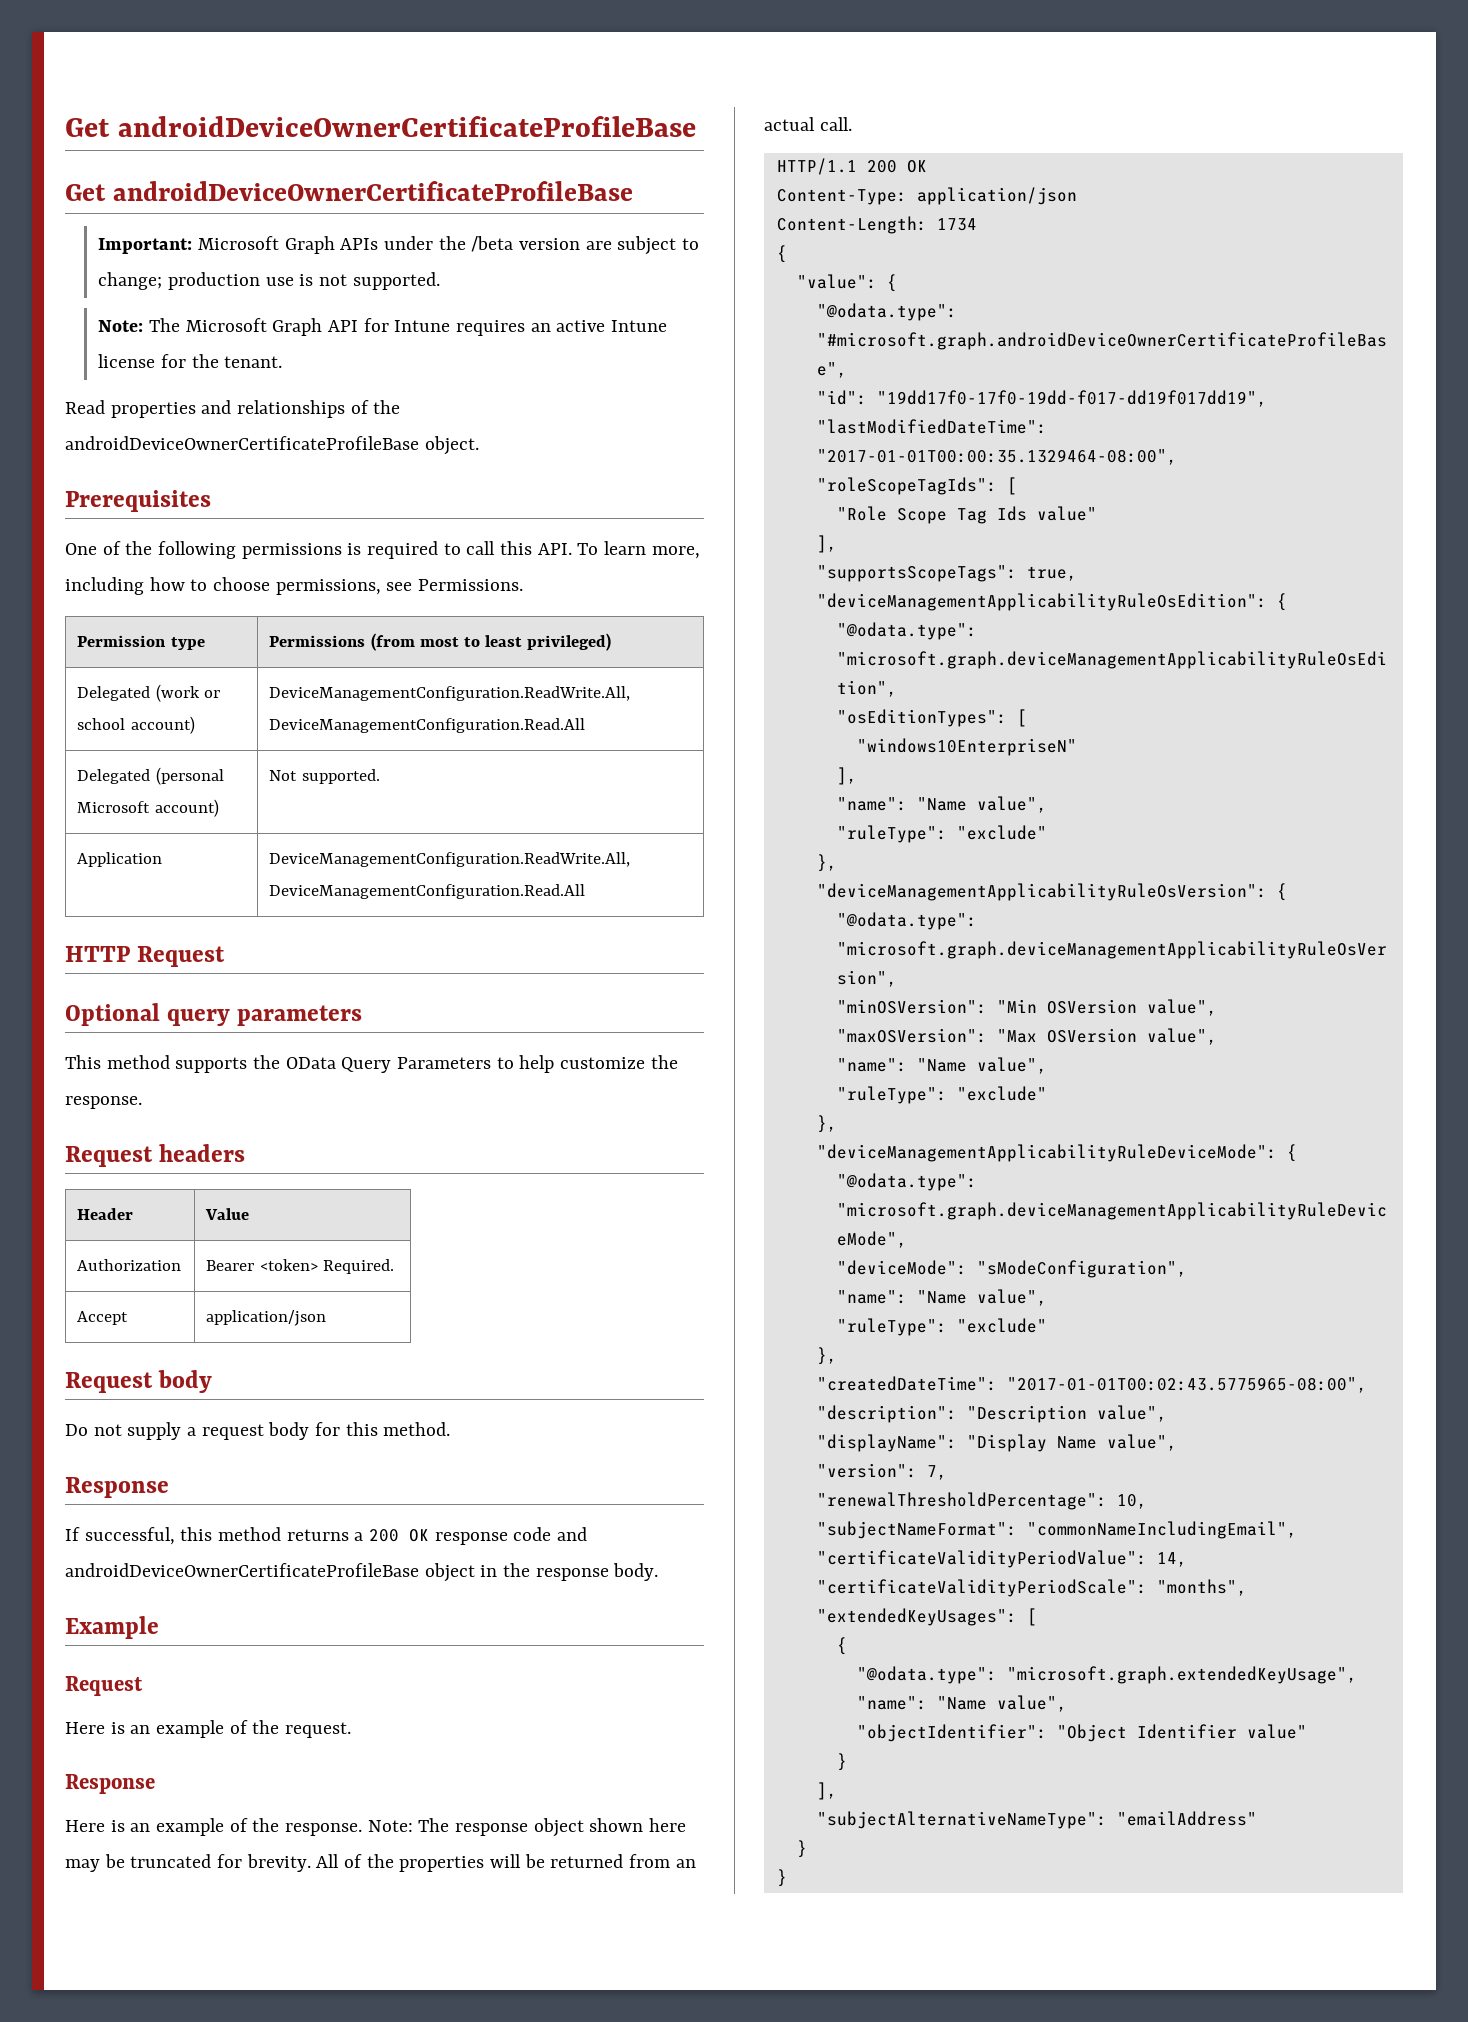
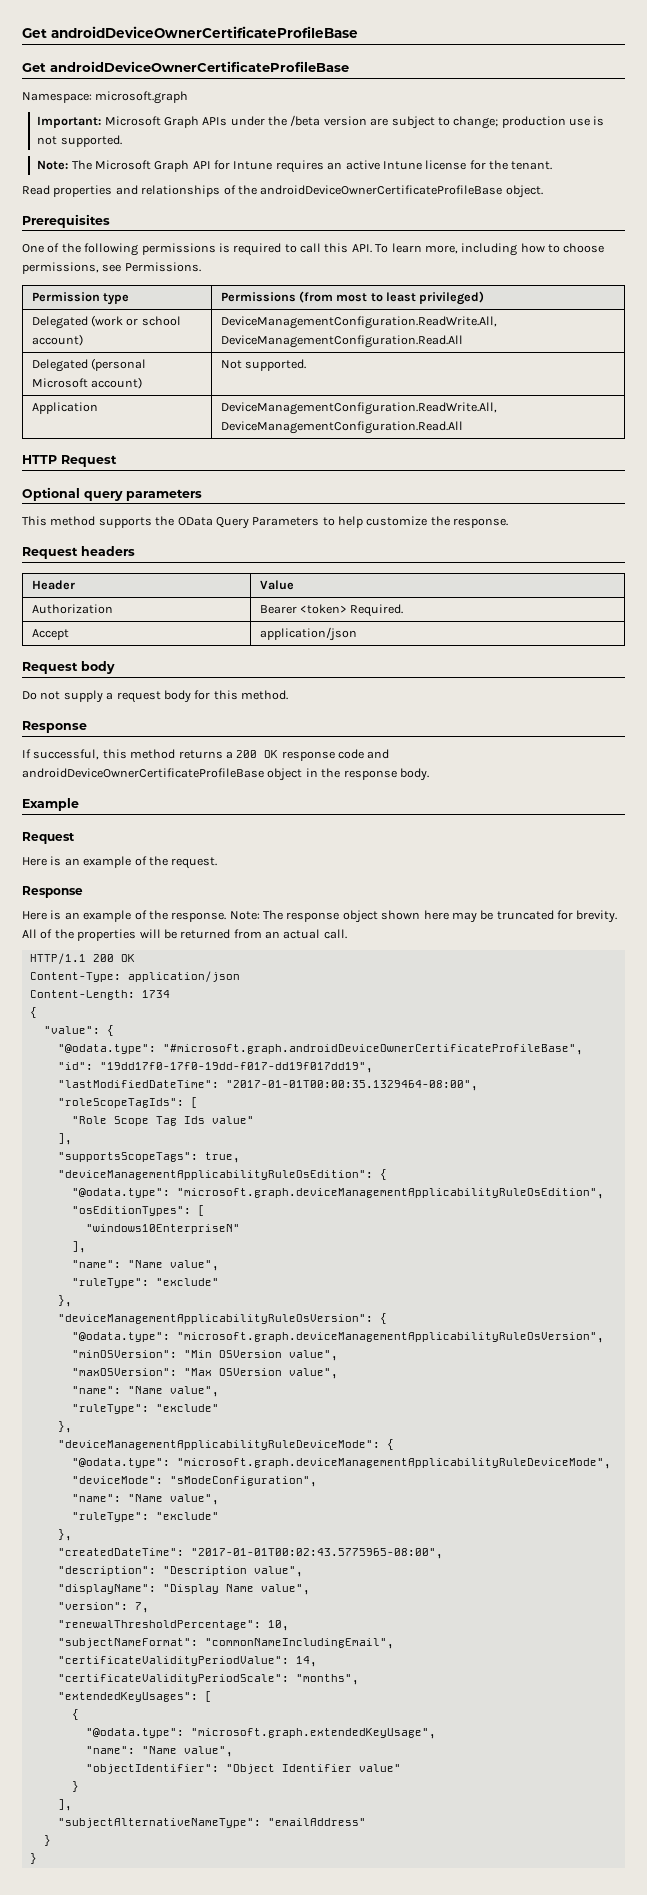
(633, 191) none -> [22,91,189,104] // Namespace: microsoft.graph

